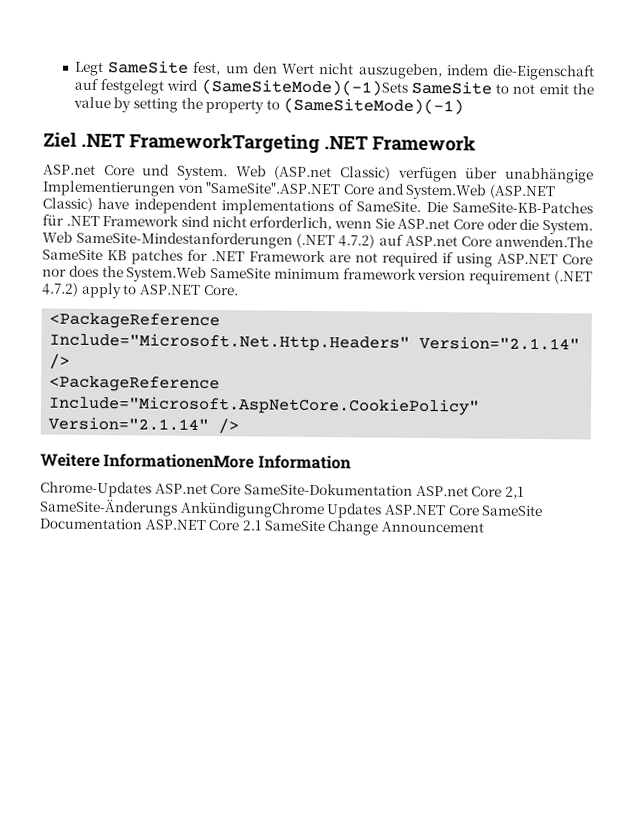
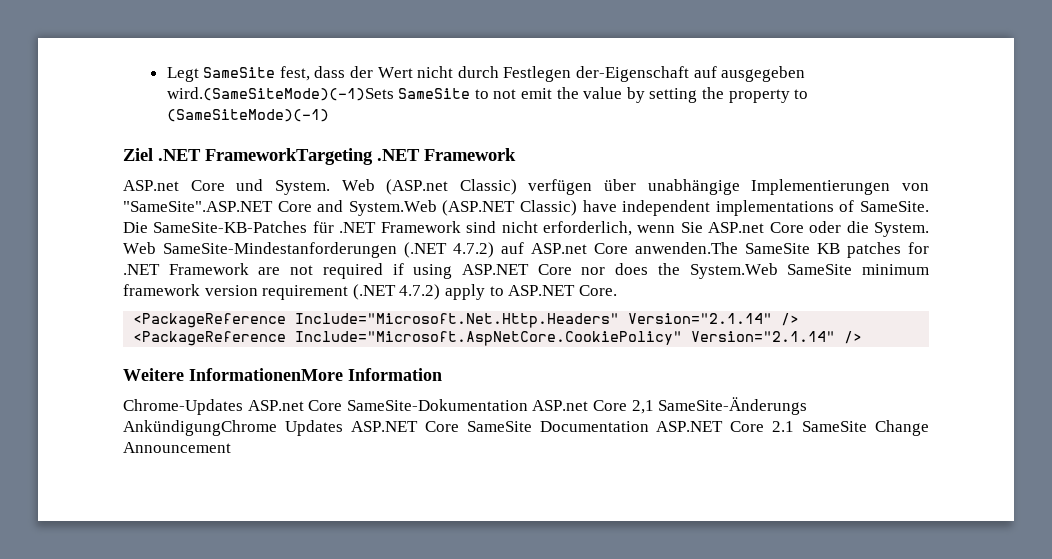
[225,62,595,81] [73,78,408,96] um den Wert nicht auszugeben, indem die-Eigenschaft auf festgelegt wird (SameSiteMode)(-1)Sets -> [314,66,806,82] [166,87,394,101] dass der Wert nicht durch Festlegen der-Eigenschaft auf ausgegeben wird.(SameSiteMode)(-1)Sets

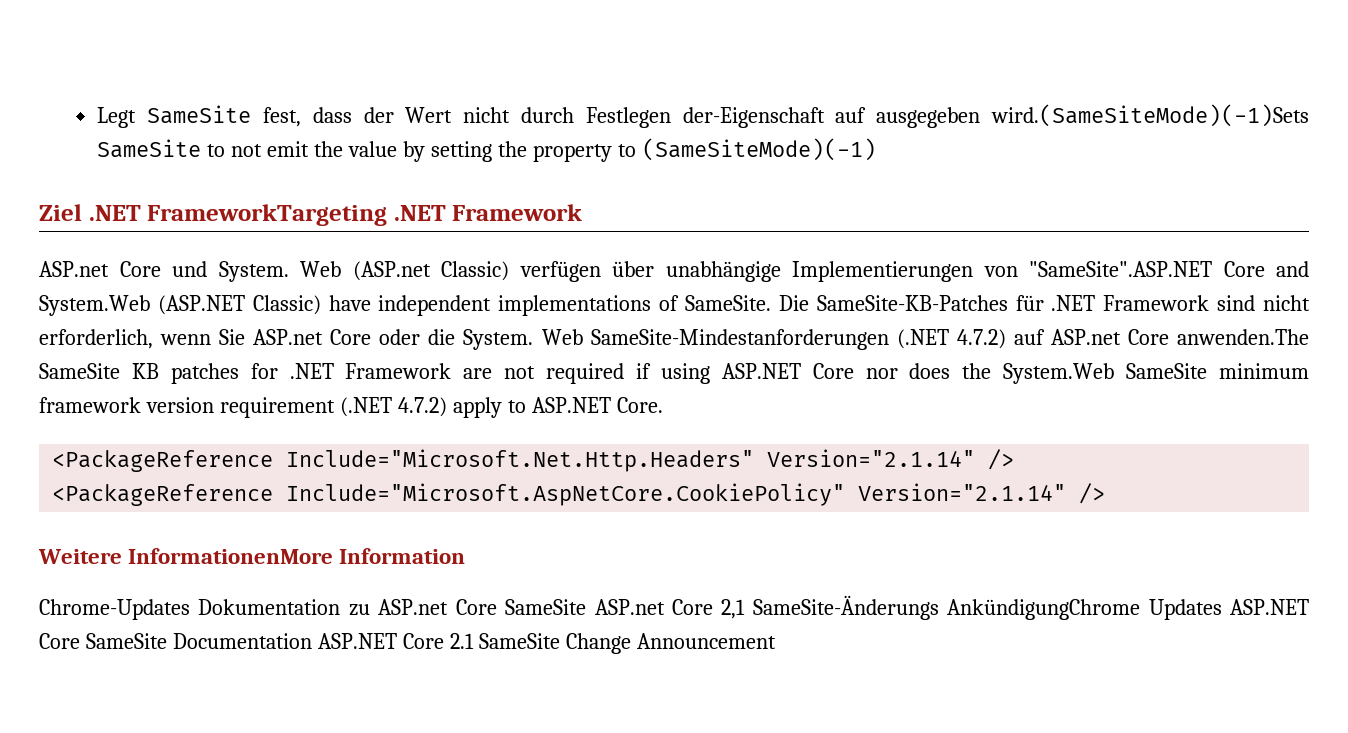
[247,399,528,411] ASP.net Core SameSite-Dokumentation -> [198,599,587,616] Dokumentation zu ASP.net Core SameSite

